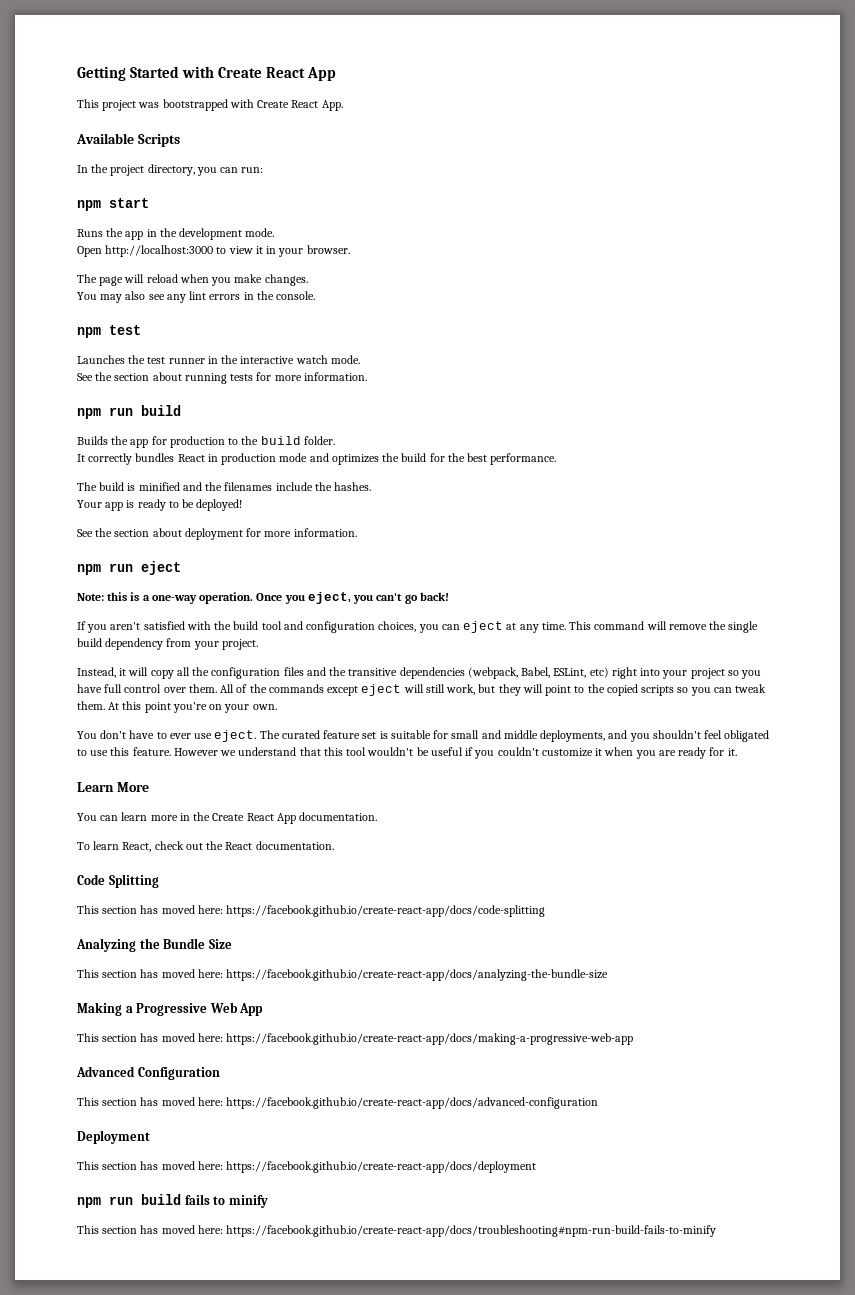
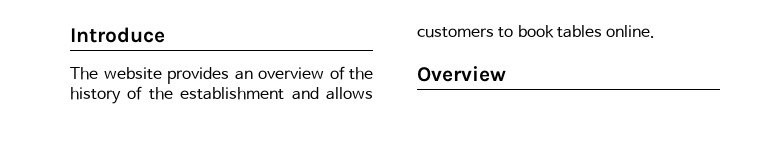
[77,66,337,81] [77,99,343,111] [76,133,180,147] [77,164,264,176] [77,198,149,211] [77,228,275,240] [77,245,350,257] [77,274,308,286] [77,291,316,303] [77,325,141,338] [77,355,360,364] [77,372,367,384] [77,405,181,419] [77,436,335,448] [77,453,557,465] [77,482,372,491] [77,499,243,511] [77,528,357,540] [77,561,181,575] [77,592,449,604] [77,621,759,633] [77,638,258,650] [77,667,762,679] [77,684,767,696] [77,701,277,713] [77,730,770,742] [77,747,737,759] [77,782,149,792] [77,812,378,824] [77,841,334,852] [77,874,159,888] [77,905,546,917] [76,938,232,952] [77,969,609,981] [77,1002,264,1016] [77,1033,634,1045] [76,1066,220,1080] [77,1097,599,1109] [77,1130,150,1144] [77,1161,537,1173] [77,1194,268,1208] [77,1225,717,1237] Getting Started with Create React App // This project was bootstrapped with Create React App. // Available Scripts // In the project directory, you can run: // npm start // Runs the app in the development mode. // Open http://localhost:3000 to view it in your browser. // The page will reload when you make changes. // You may also see any lint errors in the console. // npm test // Launches the test runner in the interactive watch mode. // See the section about running tests for more information. // npm run build // Builds the app for production to the build folder. // It correctly bundles React in production mode and optimizes the build for the best performance. // The build is minified and the filenames include the hashes. // Your app is ready to be deployed! // See the section about deployment for more information. // npm run eject // Note: this is a one-way operation. Once you eject, you can't go back! // If you aren't satisfied with the build tool and configuration choices, you can eject at any time. This command will remove the single build dependency from your project. // Instead, it will copy all the configuration files and the transitive dependencies (webpack, Babel, ESLint, etc) right into your project so you have full control over them. All of the commands except eject will still work, but they will point to the copied scripts so you can tweak them. At this point you're on your own. // You don't have to ever use eject. The curated feature set is suitable for small and middle deployments, and you shouldn't feel obligated to use this feature. However we understand that this tool wouldn't be useful if you couldn't customize it when you are ready for it. // Learn More // You can learn more in the Create React App documentation. // To learn React, check out the React documentation. // Code Splitting // This section has moved here: https://facebook.github.io/create-react-app/docs/code-splitting // Analyzing the Bundle Size // This section has moved here: https://facebook.github.io/create-react-app/docs/analyzing-the-bundle-size // Making a Progressive Web App // This section has moved here: https://facebook.github.io/create-react-app/docs/making-a-progressive-web-app // Advanced Configuration // This section has moved here: https://facebook.github.io/create-react-app/docs/advanced-configuration // Deployment // This section has moved here: https://facebook.github.io/create-react-app/docs/deployment // npm run build fails to minify // This section has moved here: https://facebook.github.io/create-react-app/docs/troubleshooting#npm-run-build-fails-to-minify -> [70,27,165,43] [70,66,373,84] [70,86,373,104] [417,25,656,38] [417,66,506,82] Introduce // The website provides an overview of the history of the establishment and allows customers to book tables online. // Overview

